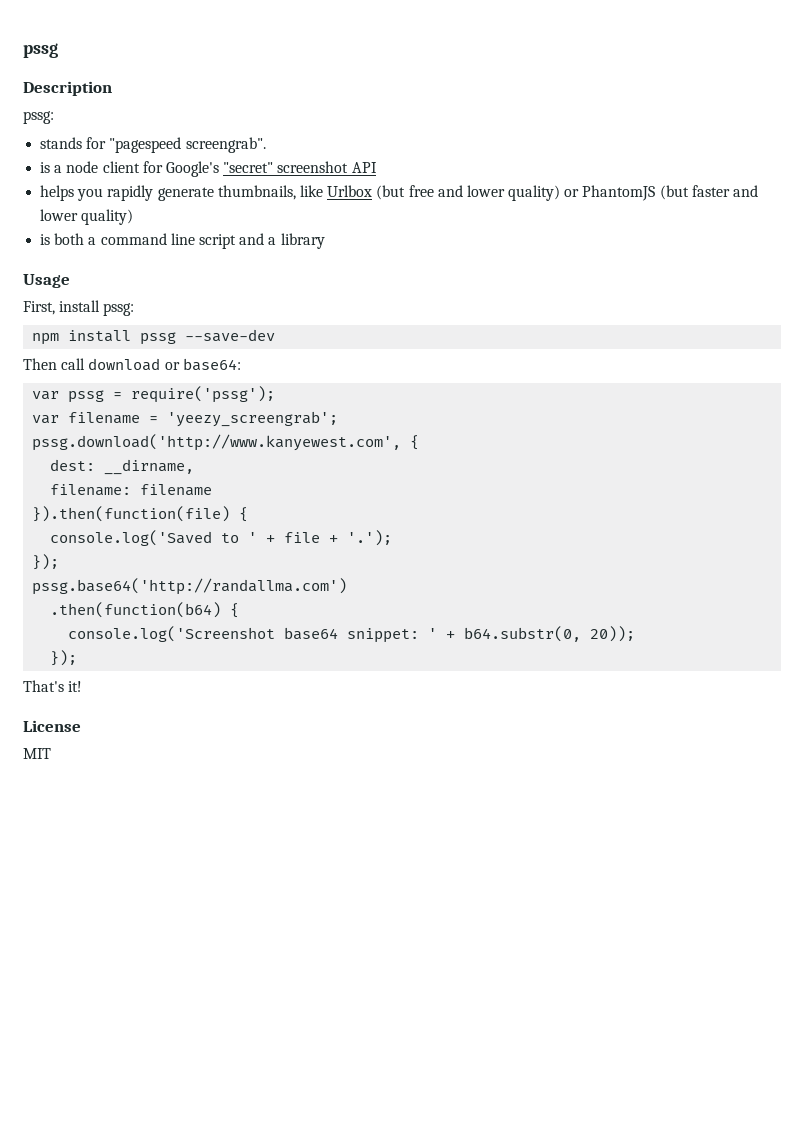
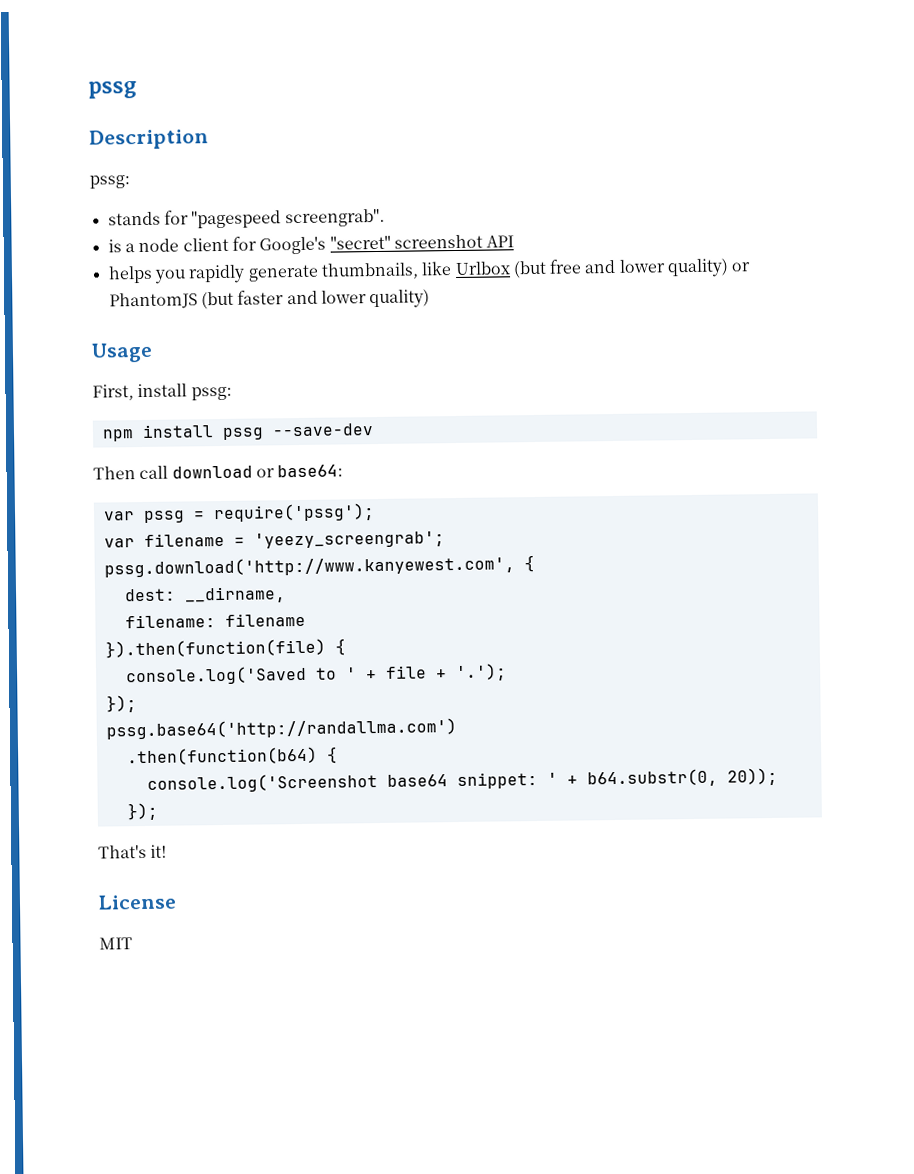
[40,233,325,249] // is both a command line script and a library -> (431, 299) none

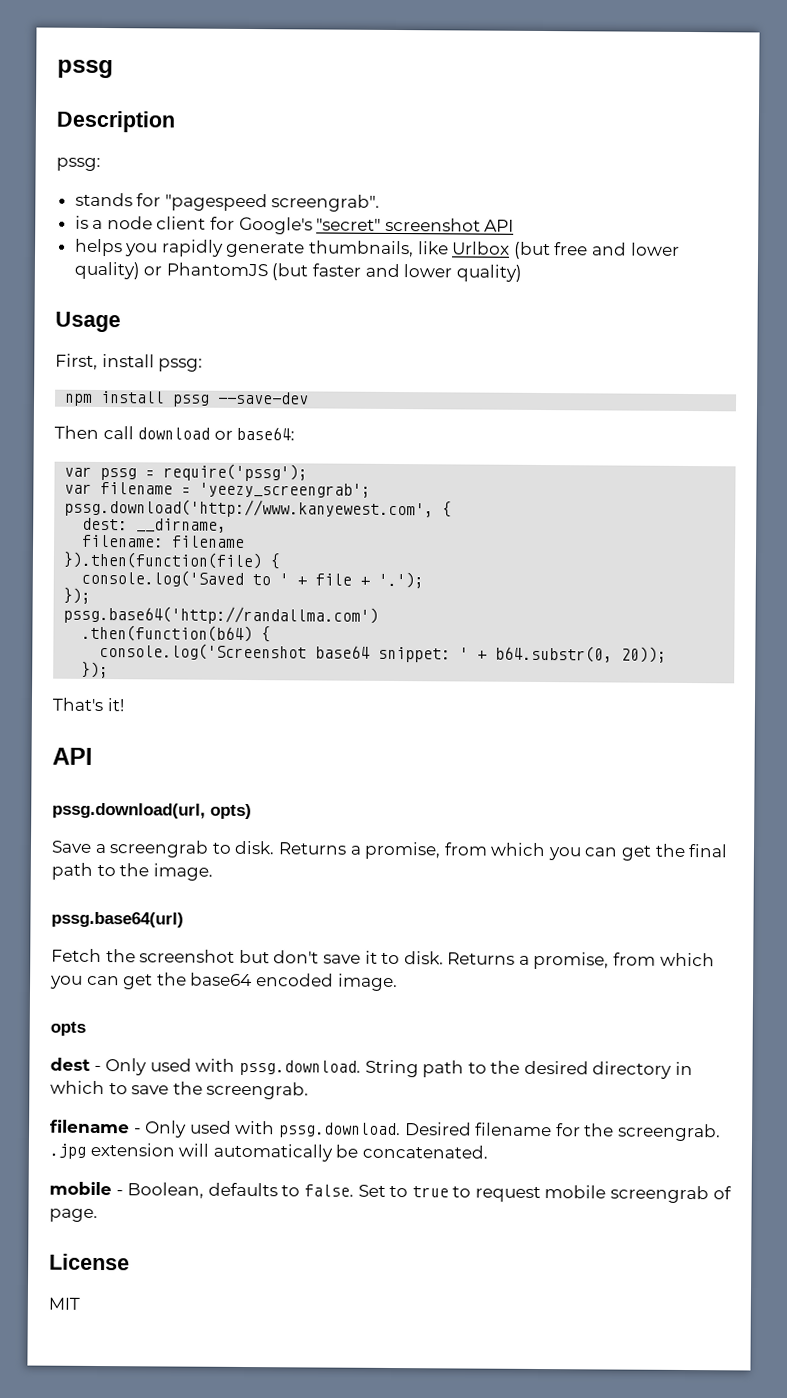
(168, 851) none -> [52,747,93,765] [52,802,252,820] [51,840,729,861] [51,862,213,881] [51,911,184,928] [51,948,715,970] [50,972,398,992] [50,1021,86,1036] [50,1057,694,1079] [50,1080,310,1100] [50,1119,721,1142] [49,1142,488,1162] [49,1181,732,1204] [49,1208,98,1222] // API // pssg.download(url, opts) // Save a screengrab to disk. Returns a promise, from which you can get the final path to the image. // pssg.base64(url) // Fetch the screenshot but don't save it to disk. Returns a promise, from which you can get the base64 encoded image. // opts // dest - Only used with pssg.download. String path to the desired directory in which to save the screengrab. // filename - Only used with pssg.download. Desired filename for the screengrab. .jpg extension will automatically be concatenated. // mobile - Boolean, defaults to false. Set to true to request mobile screengrab of page.

